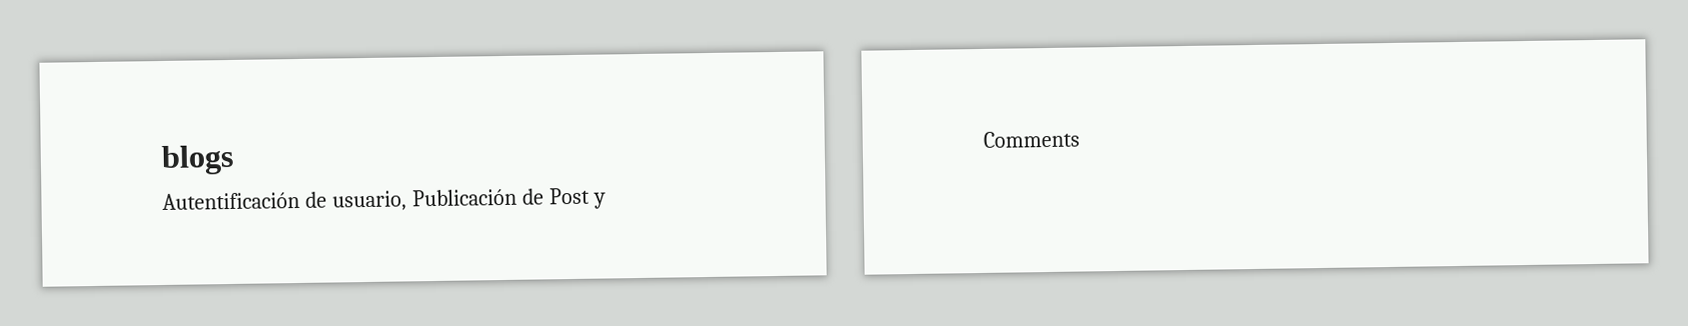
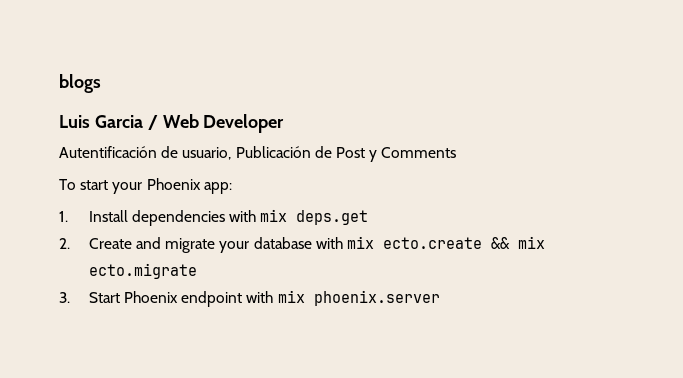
(235, 159) none -> [59,114,285,133] // Luis Garcia / Web Developer
(1080, 139) none -> [59,178,232,194] [59,209,369,226] [59,236,545,253] [88,263,197,279] [59,290,440,307] // To start your Phoenix app: // 1. Install dependencies with mix deps.get // 2. Create and migrate your database with mix ecto.create && mix ecto.migrate // 3. Start Phoenix endpoint with mix phoenix.server

